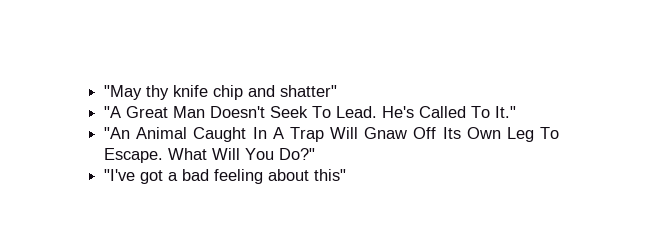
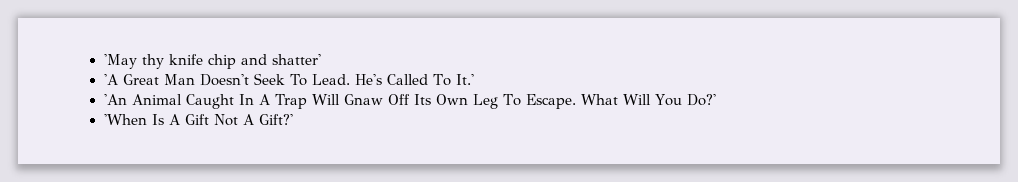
[104,85,143,100] "May -> [103,54,137,69] 'May
[280,85,338,97] [104,106,122,118] shatter" // "A -> [271,54,321,65] [103,74,118,85] shatter' // 'A
[495,106,517,118] [104,127,131,139] It." // "An -> [456,74,475,85] [103,94,127,105] It.' // 'An
[279,148,316,160] [104,169,347,184] Do?" // "I've got a bad feeling about this" -> [687,94,717,106] [103,114,293,126] Do?' // 'When Is A Gift Not A Gift?'

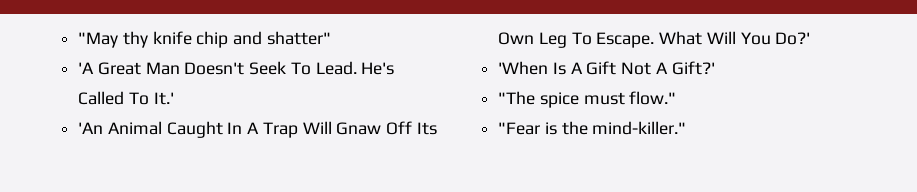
[103,54,137,69] 'May -> [78,32,119,48] "May
[271,54,321,65] shatter' -> [266,31,331,45] shatter"
(293, 119) none -> [498,91,677,108] [498,121,687,135] // "The spice must flow." // "Fear is the mind-killer."

